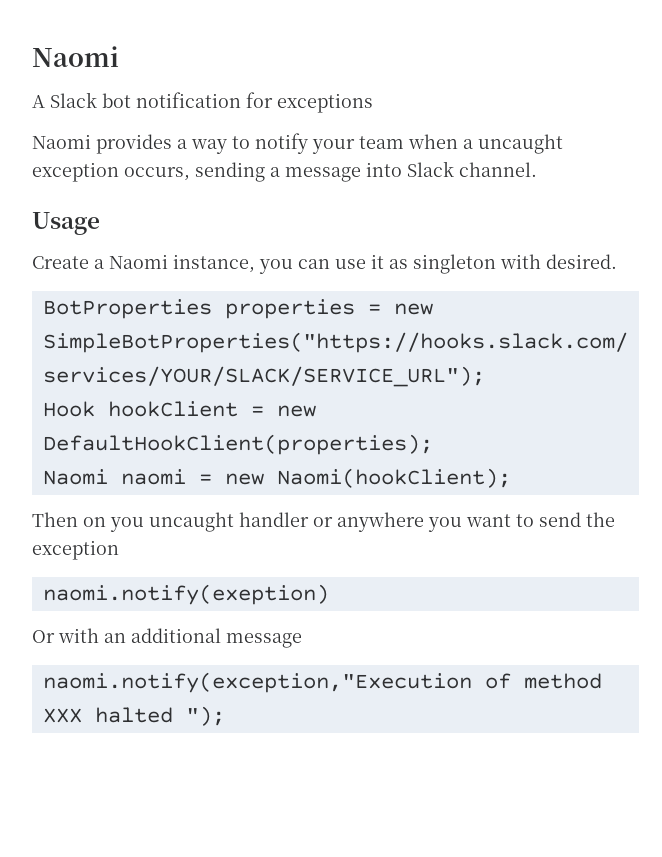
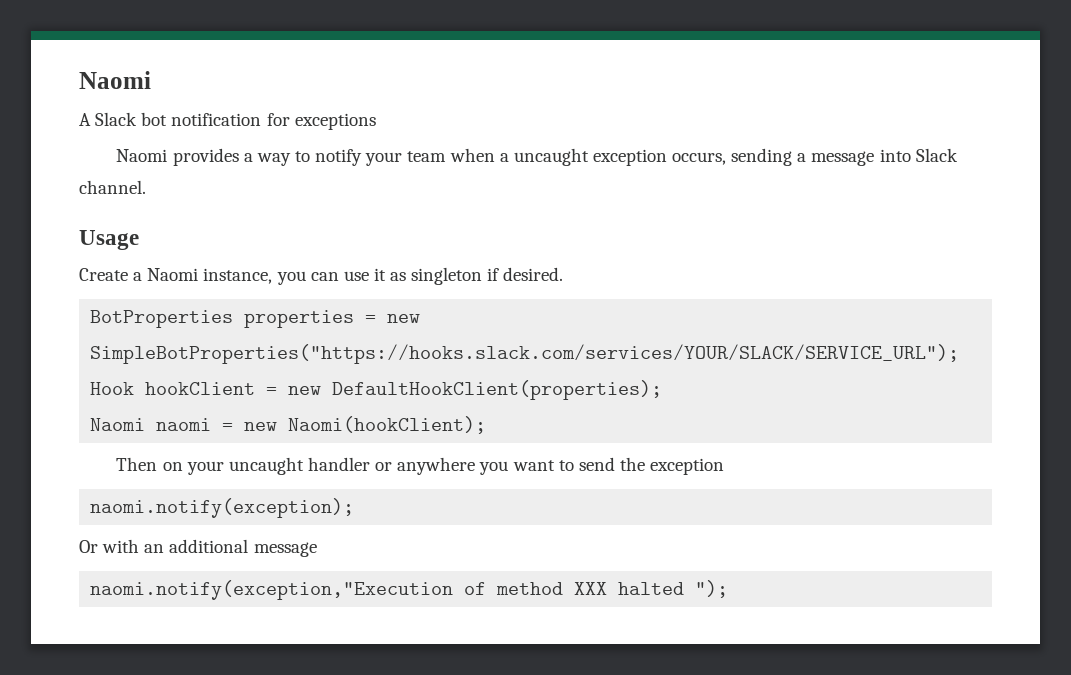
[500,254,541,269] with -> [487,268,500,281] if
[110,517,144,532] you -> [186,461,224,475] your
[42,584,329,605] naomi.notify(exeption) -> [90,498,355,518] naomi.notify(exception);

